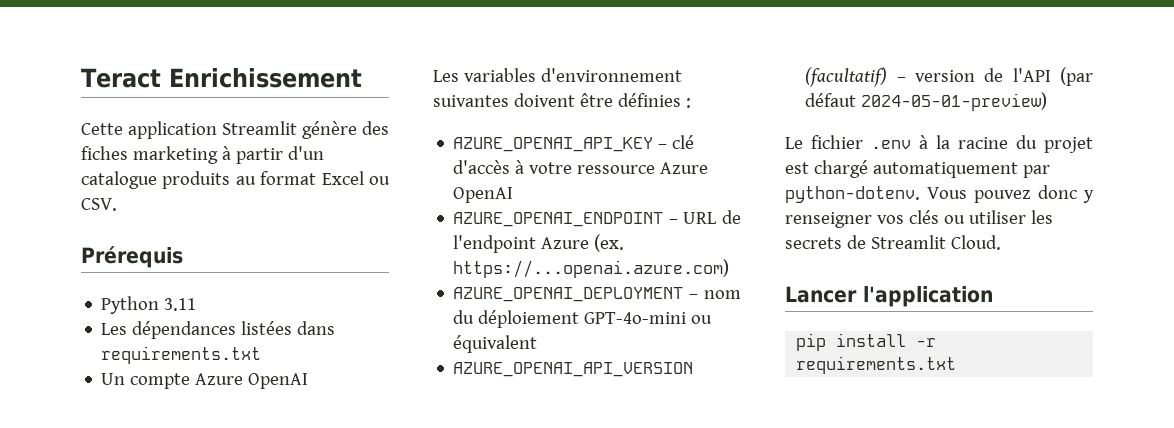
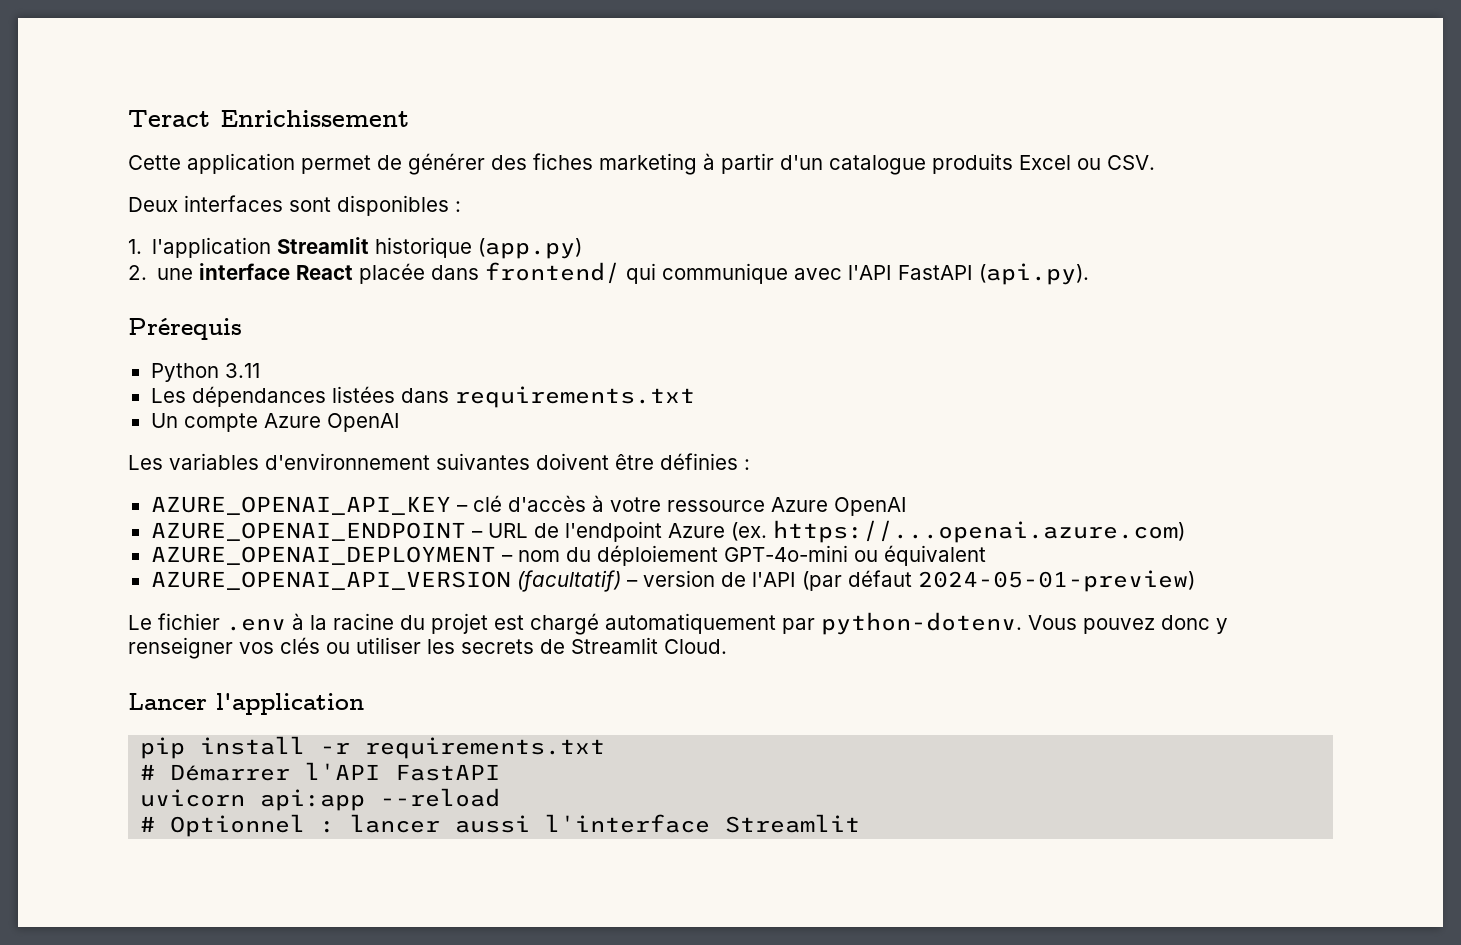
[222,121,357,139] Streamlit génère -> [301,153,485,175] permet de générer
[235,171,317,185] au format -> (1013, 163) none
(117, 204) none -> [128,195,461,216] [128,237,583,259] [128,262,1090,285] // Deux interfaces sont disponibles : // 1. l'application Streamlit historique (app.py) // 2. une interface React placée dans frontend/ qui communique avec l'API FastAPI (api.py).
(957, 365) none -> [140,762,501,781] [140,788,501,811] [140,814,861,837] // # Démarrer l'API FastAPI // uvicorn api:app --reload // # Optionnel : lancer aussi l'interface Streamlit

